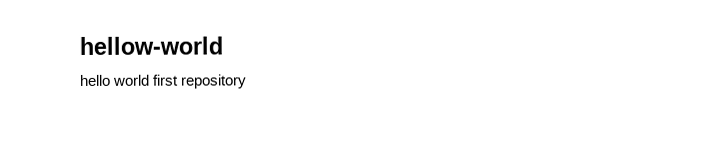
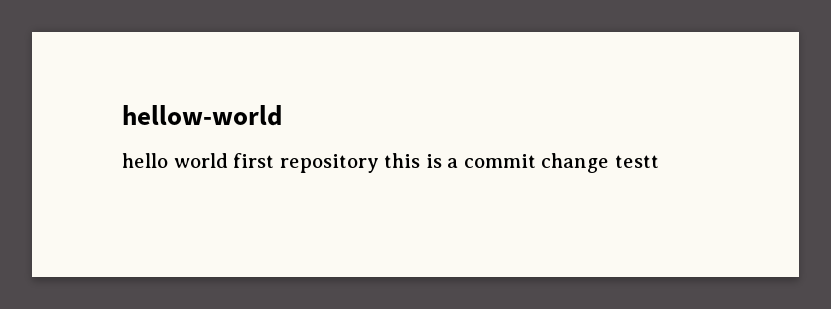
(248, 81) none -> [384,153,659,173] this is a commit change testt

